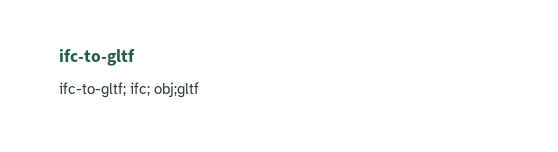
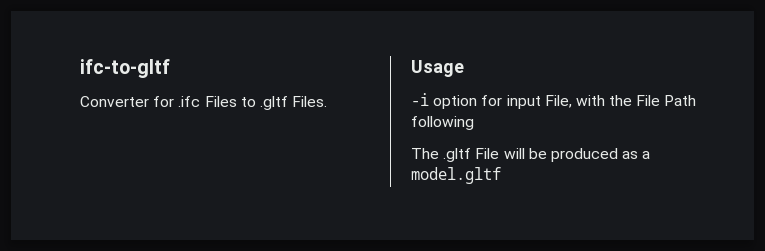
[59,82,199,98] ifc-to-gltf; ifc; obj;gltf -> [80,96,328,110] [411,60,464,77] [411,93,697,109] [411,116,474,130] [411,148,651,162] [411,167,501,184] Converter for .ifc Files to .gltf Files. // Usage // -i option for input File, with the File Path following // The .gltf File will be produced as a model.gltf

